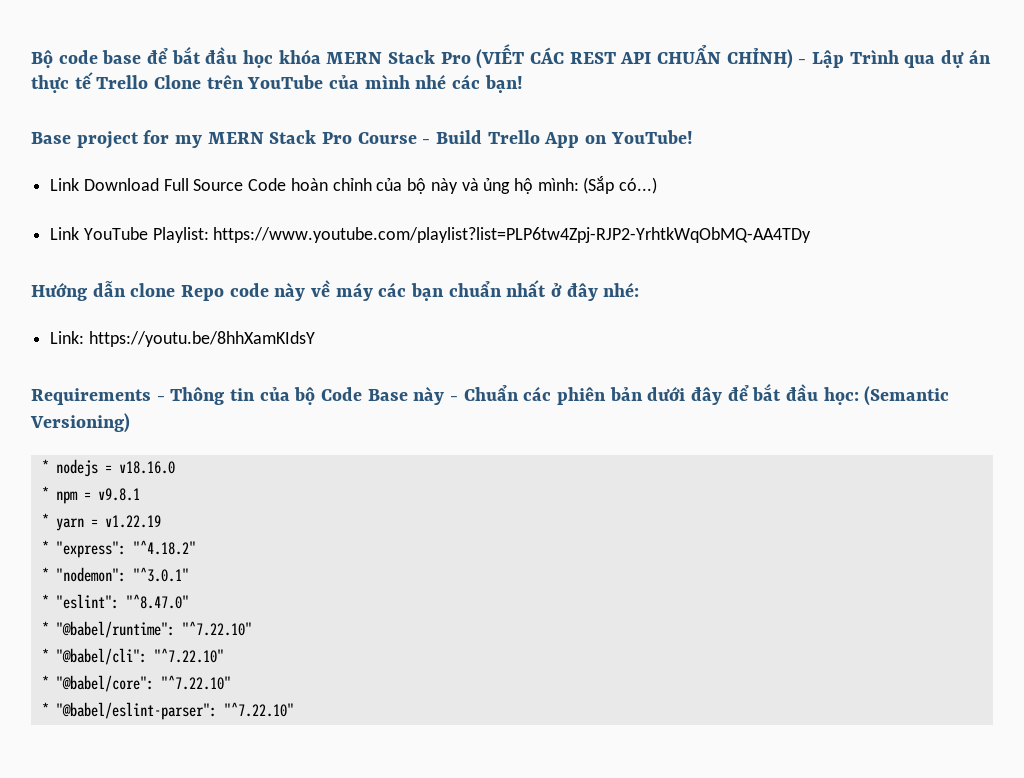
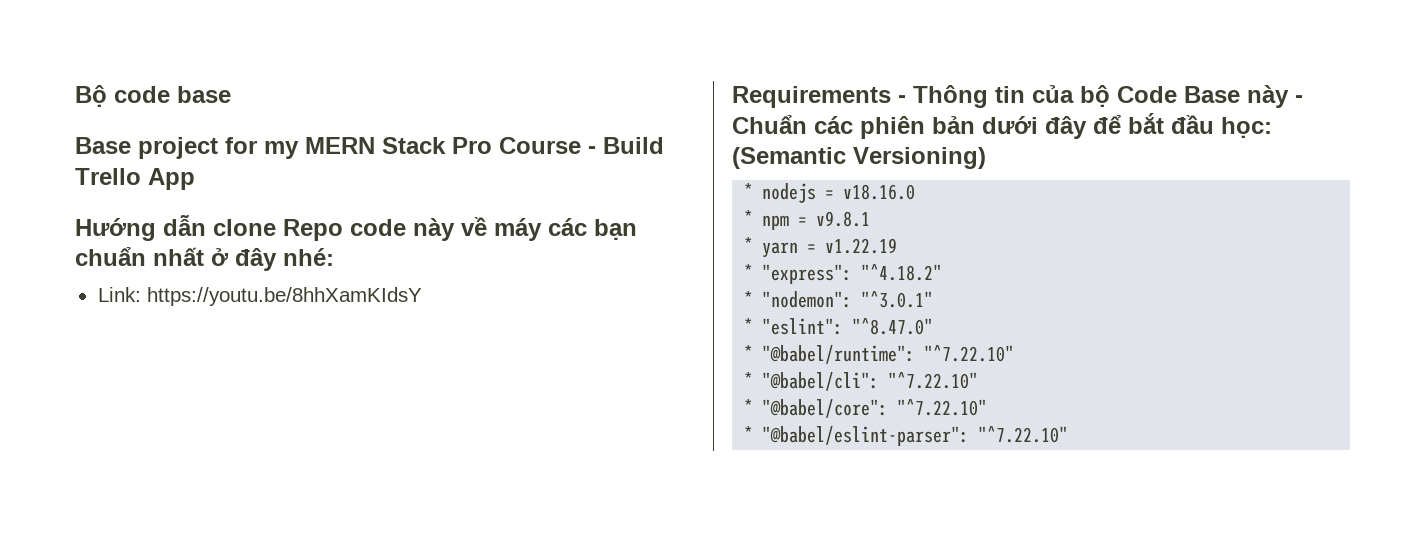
[147,44,991,69] [31,72,523,93] để bắt đầu học khóa MERN Stack Pro (VIẾT CÁC REST API CHUẨN CHỈNH) - Lập Trình qua dự án thực tế Trello Clone trên YouTube của mình nhé các bạn! -> (231, 94) none
[585,130,693,144] [50,176,658,194] [50,227,812,243] on YouTube! // Link Download Full Source Code hoàn chỉnh của bộ này và ủng hộ mình: (Sắp có...) // Link YouTube Playlist: https://www.youtube.com/playlist?list=PLP6tw4Zpj-RJP2-YrhtkWqObMQ-AA4TDy -> (195, 179) none

